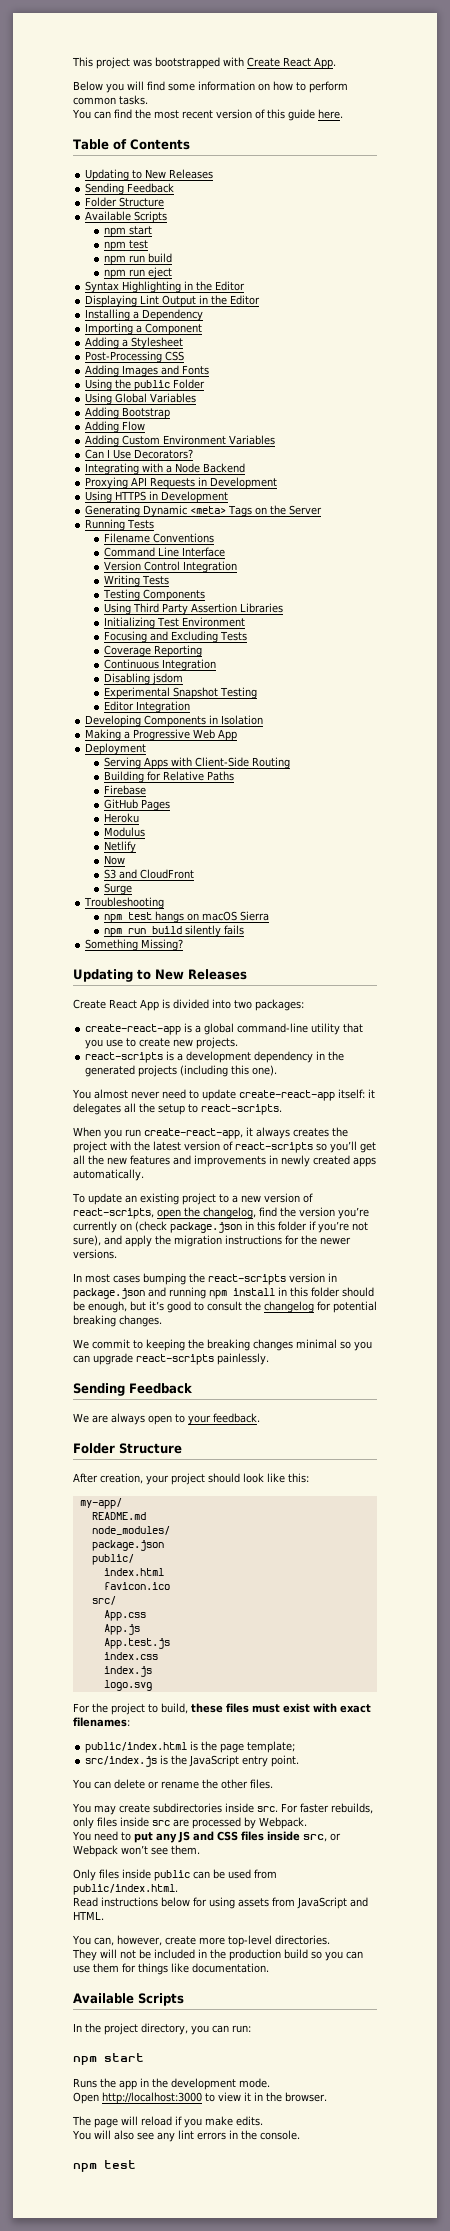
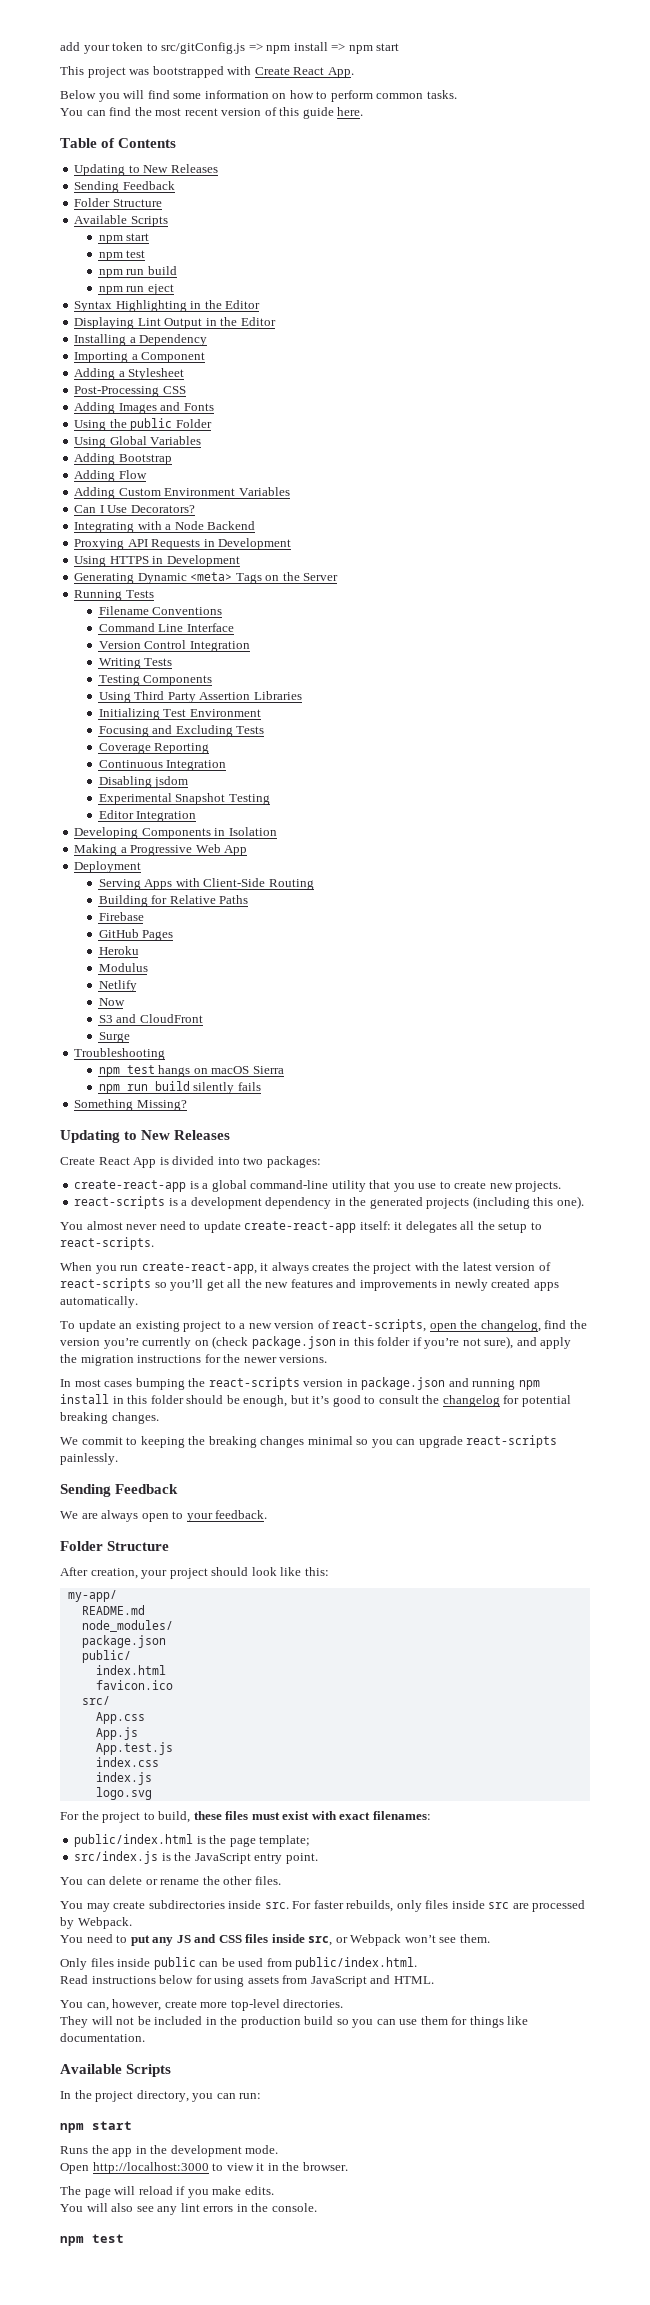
(72, 62) none -> [60,42,400,54] add your token to src/gitConfig.js => npm install => npm start //

